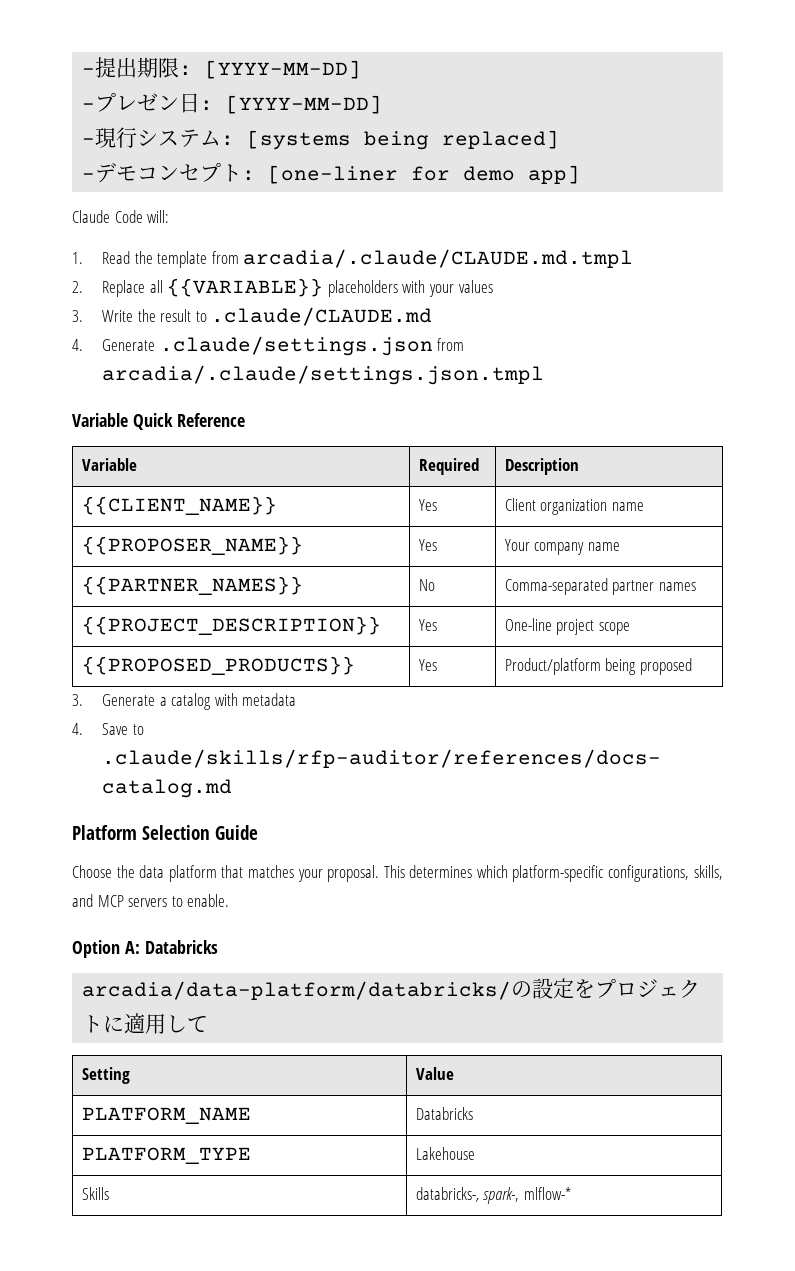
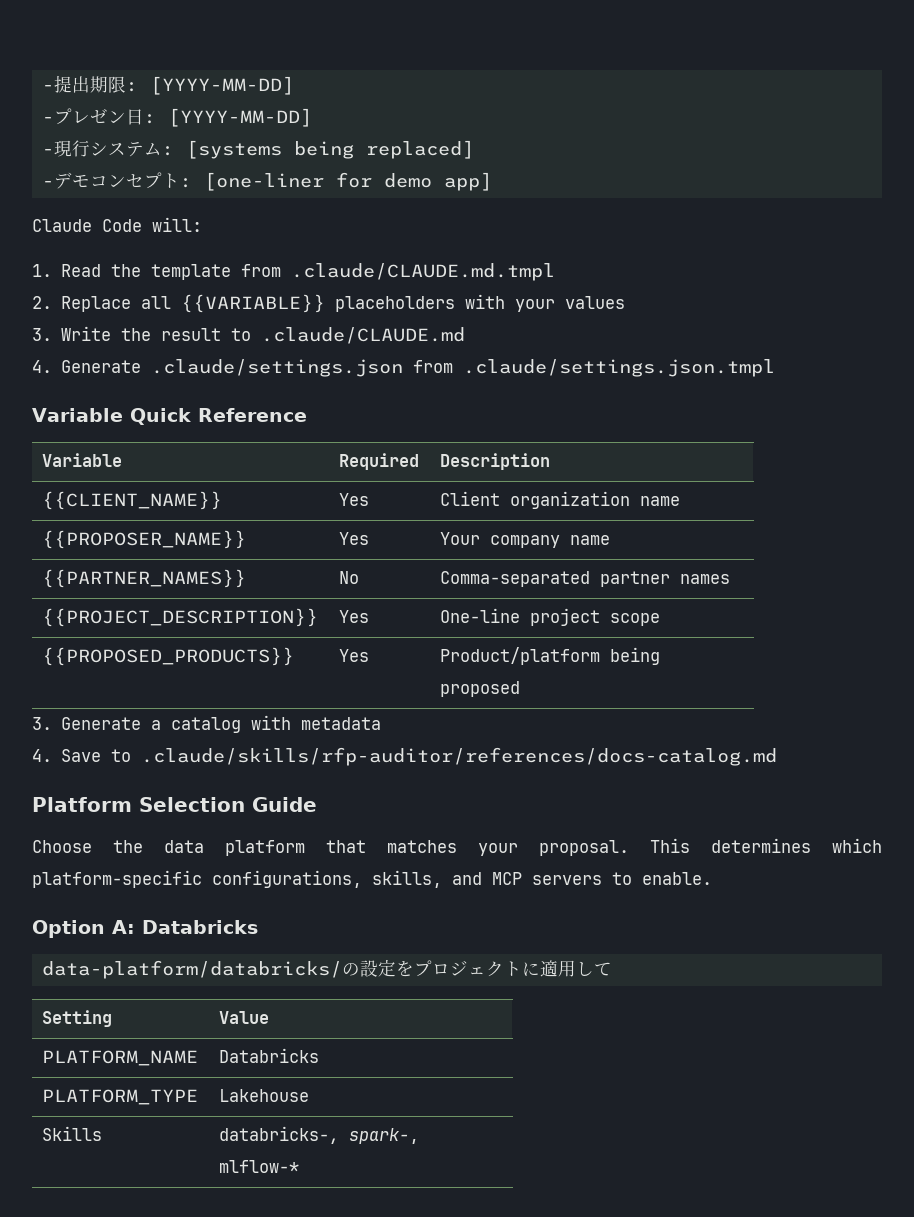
[243,249,634,268] arcadia/.claude/CLAUDE.md.tmpl -> [290,263,555,281] .claude/CLAUDE.md.tmpl
[101,365,544,385] arcadia/.claude/settings.json.tmpl -> [462,359,775,377] .claude/settings.json.tmpl
[82,981,512,1000] arcadia/data-platform/databricks/ -> [42,960,343,979] data-platform/databricks/

